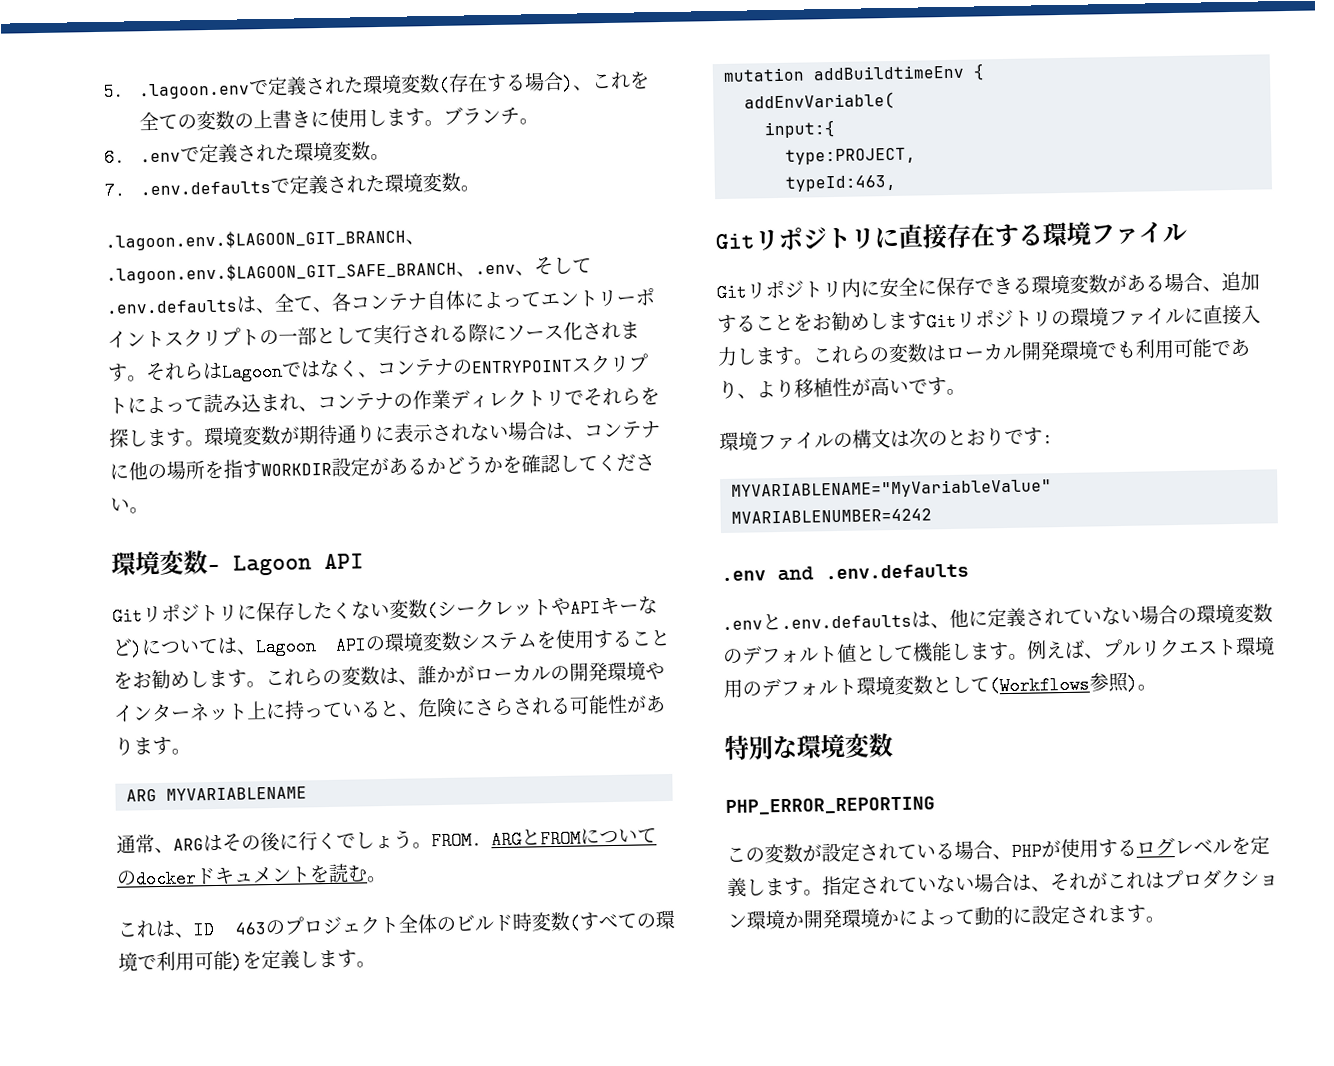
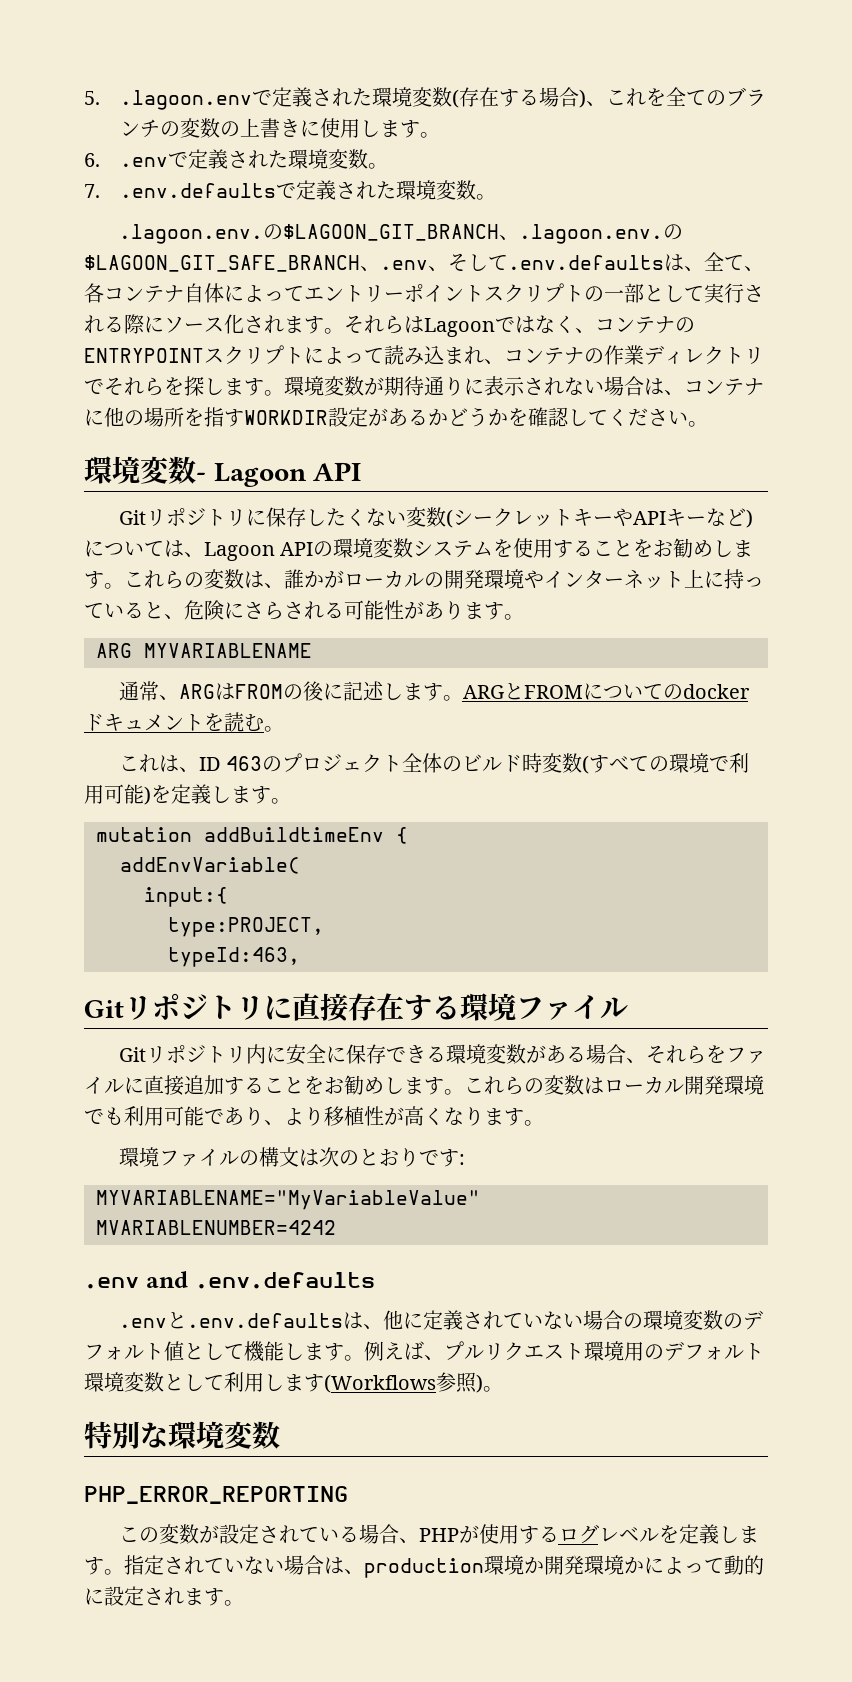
(198, 122) none -> [726,87,767,106] [120,119,181,138] ブランチの
[443,106,540,125] ブランチ。 -> (441, 135) none
[105,228,425,251] [106,260,457,284] .lagoon.env.$LAGOON_GIT_BRANCH、.lagoon.env.$LAGOON_GIT_SAFE_BRANCH -> [118,224,683,244] [84,255,360,272] .lagoon.env.の$LAGOON_GIT_BRANCH、.lagoon.env.の$LAGOON_GIT_SAFE_BRANCH
(552, 607) none -> [572,509,613,526] キー
[222,829,482,852] その後に行くでしょう。FROM. -> [234,681,463,701] FROMの後に記述します。
(1222, 289) none -> [645,1045,766,1064] [84,1075,184,1096] それらをファイルに直接
[926,304,1261,332] [717,346,795,367] Gitリポジトリの環境ファイルに直接入力します -> (444, 1086) none
[889,379,928,395] いで -> [424,1107,504,1126] くなりま
(990, 684) none -> [224,1372,324,1392] 利用します
[1050,869,1279,892] [727,913,747,928] それがこれはプロダクション -> [364,1558,484,1578] production

